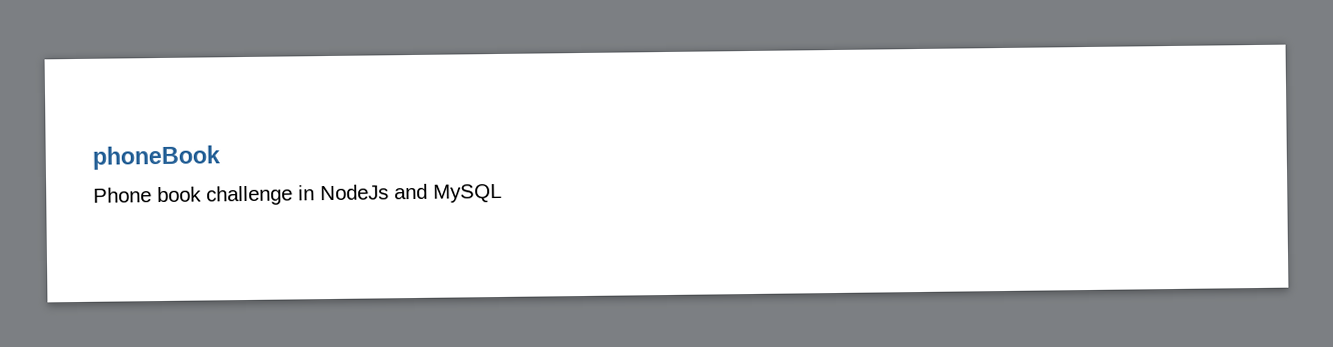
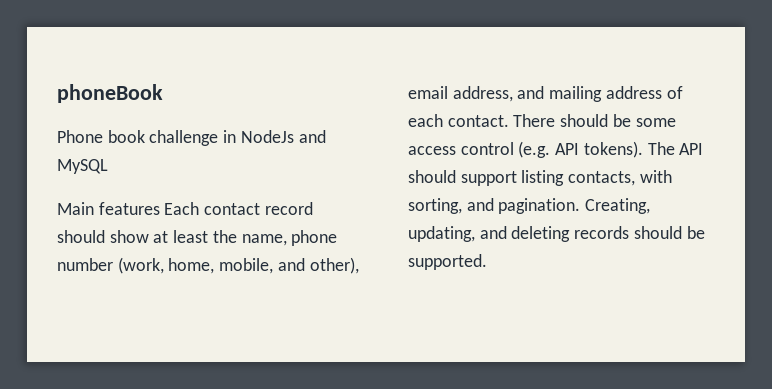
(502, 193) none -> [57,202,313,215] [57,230,338,246] [57,257,359,274] [408,86,683,102] [408,114,676,127] [408,141,704,158] [408,170,672,186] [408,198,651,214] [408,226,705,242] [408,254,487,270] // Main features Each contact record should show at least the name, phone number (work, home, mobile, and other), email address, and mailing address of each contact. There should be some access control (e.g. API tokens). The API should support listing contacts, with sorting, and pagination. Creating, updating, and deleting records should be supported.

